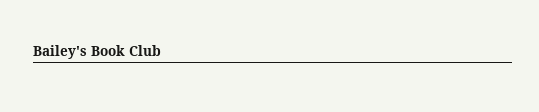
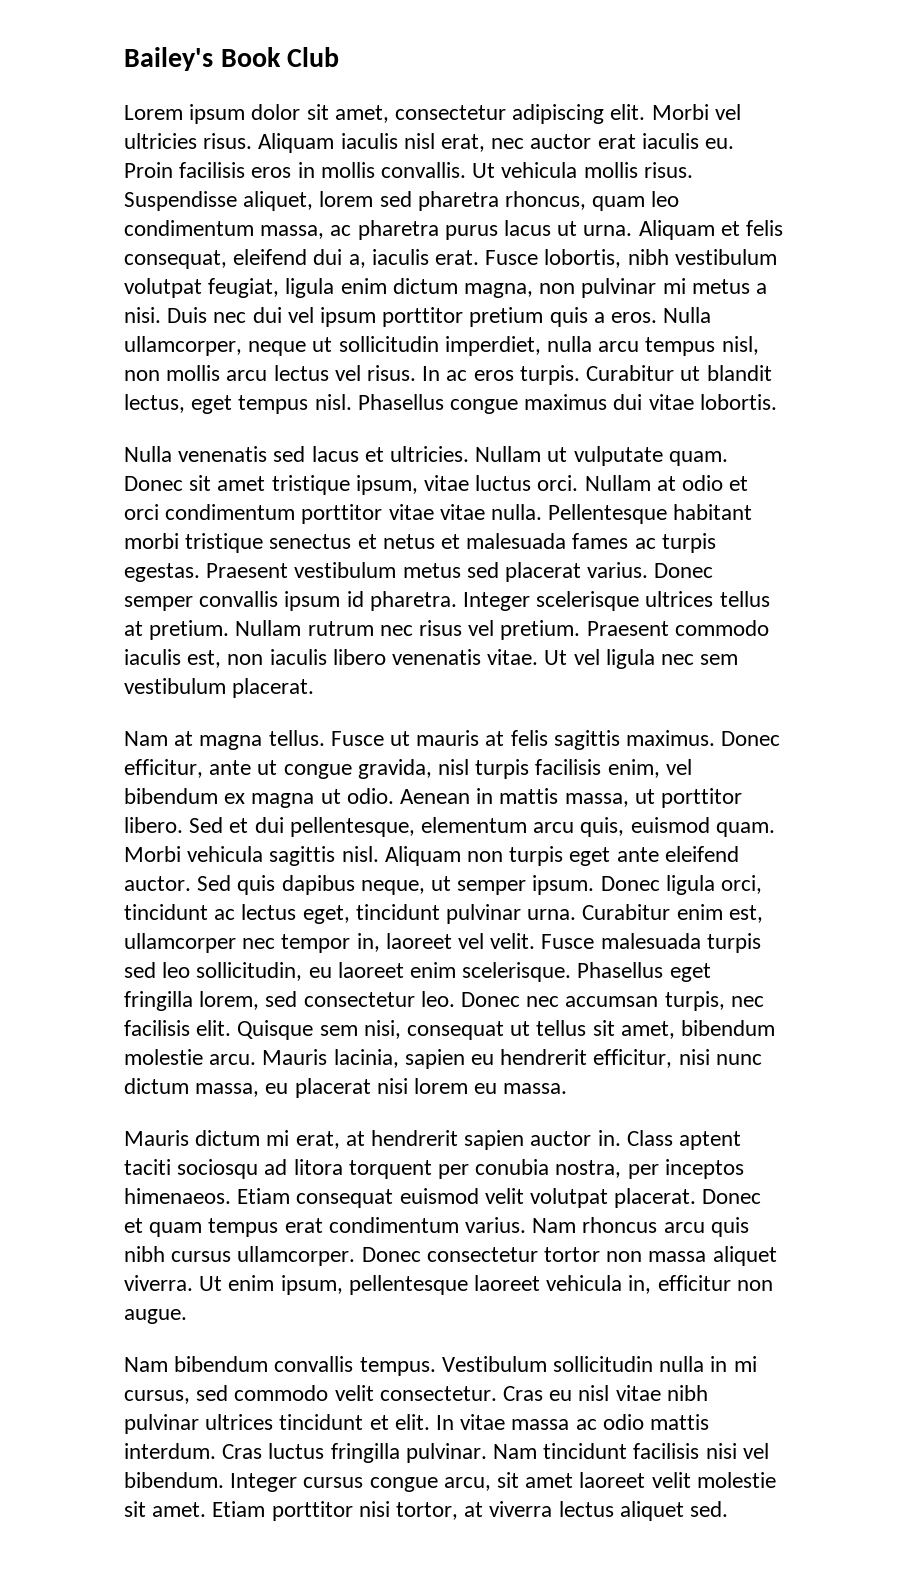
(161, 50) none -> [124,104,741,124] [124,133,735,153] [124,162,693,178] [124,191,680,211] [124,220,784,240] [124,249,777,269] [124,278,768,298] [124,307,712,327] [124,336,759,356] [124,365,772,385] [124,394,777,414] [124,446,728,466] [124,475,749,495] [124,504,753,524] [124,533,716,553] [124,562,714,582] [124,591,770,611] [124,620,769,640] [124,649,739,669] [124,678,315,698] [124,730,781,750] [124,759,692,779] [124,788,743,808] [124,817,775,837] [124,846,739,866] [124,875,763,895] [124,904,763,924] [124,933,761,953] [124,962,711,982] [124,991,764,1011] [124,1020,776,1040] [124,1049,762,1069] [124,1078,568,1098] [124,1130,742,1150] [124,1159,744,1179] [124,1188,762,1208] [124,1217,749,1237] [124,1246,777,1266] [124,1275,773,1295] [124,1309,187,1324] [124,1356,757,1376] [124,1385,708,1404] [124,1414,710,1434] [124,1443,769,1463] [124,1472,776,1492] [124,1501,729,1521] // Lorem ipsum dolor sit amet, consectetur adipiscing elit. Morbi vel ultricies risus. Aliquam iaculis nisl erat, nec auctor erat iaculis eu. Proin facilisis eros in mollis convallis. Ut vehicula mollis risus. Suspendisse aliquet, lorem sed pharetra rhoncus, quam leo condimentum massa, ac pharetra purus lacus ut urna. Aliquam et felis consequat, eleifend dui a, iaculis erat. Fusce lobortis, nibh vestibulum volutpat feugiat, ligula enim dictum magna, non pulvinar mi metus a nisi. Duis nec dui vel ipsum porttitor pretium quis a eros. Nulla ullamcorper, neque ut sollicitudin imperdiet, nulla arcu tempus nisl, non mollis arcu lectus vel risus. In ac eros turpis. Curabitur ut blandit lectus, eget tempus nisl. Phasellus congue maximus dui vitae lobortis. // Nulla venenatis sed lacus et ultricies. Nullam ut vulputate quam. Donec sit amet tristique ipsum, vitae luctus orci. Nullam at odio et orci condimentum porttitor vitae vitae nulla. Pellentesque habitant morbi tristique senectus et netus et malesuada fames ac turpis egestas. Praesent vestibulum metus sed placerat varius. Donec semper convallis ipsum id pharetra. Integer scelerisque ultrices tellus at pretium. Nullam rutrum nec risus vel pretium. Praesent commodo iaculis est, non iaculis libero venenatis vitae. Ut vel ligula nec sem vestibulum placerat. // Nam at magna tellus. Fusce ut mauris at felis sagittis maximus. Donec efficitur, ante ut congue gravida, nisl turpis facilisis enim, vel bibendum ex magna ut odio. Aenean in mattis massa, ut porttitor libero. Sed et dui pellentesque, elementum arcu quis, euismod quam. Morbi vehicula sagittis nisl. Aliquam non turpis eget ante eleifend auctor. Sed quis dapibus neque, ut semper ipsum. Donec ligula orci, tincidunt ac lectus eget, tincidunt pulvinar urna. Curabitur enim est, ullamcorper nec tempor in, laoreet vel velit. Fusce malesuada turpis sed leo sollicitudin, eu laoreet enim scelerisque. Phasellus eget fringilla lorem, sed consectetur leo. Donec nec accumsan turpis, nec facilisis elit. Quisque sem nisi, consequat ut tellus sit amet, bibendum molestie arcu. Mauris lacinia, sapien eu hendrerit efficitur, nisi nunc dictum massa, eu placerat nisi lorem eu massa. // Mauris dictum mi erat, at hendrerit sapien auctor in. Class aptent taciti sociosqu ad litora torquent per conubia nostra, per inceptos himenaeos. Etiam consequat euismod velit volutpat placerat. Donec et quam tempus erat condimentum varius. Nam rhoncus arcu quis nibh cursus ullamcorper. Donec consectetur tortor non massa aliquet viverra. Ut enim ipsum, pellentesque laoreet vehicula in, efficitur non augue. // Nam bibendum convallis tempus. Vestibulum sollicitudin nulla in mi cursus, sed commodo velit consectetur. Cras eu nisl vitae nibh pulvinar ultrices tincidunt et elit. In vitae massa ac odio mattis interdum. Cras luctus fringilla pulvinar. Nam tincidunt facilisis nisi vel bibendum. Integer cursus congue arcu, sit amet laoreet velit molestie sit amet. Etiam porttitor nisi tortor, at viverra lectus aliquet sed.

